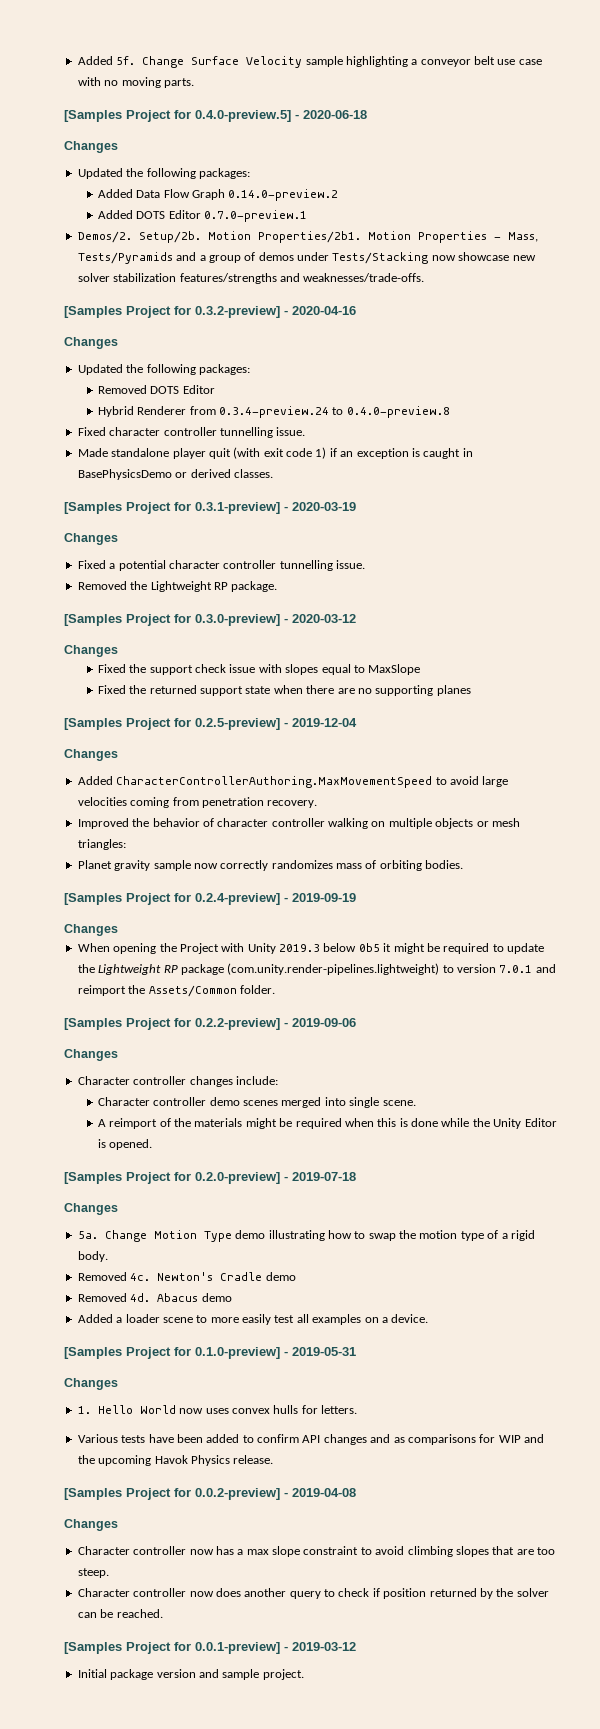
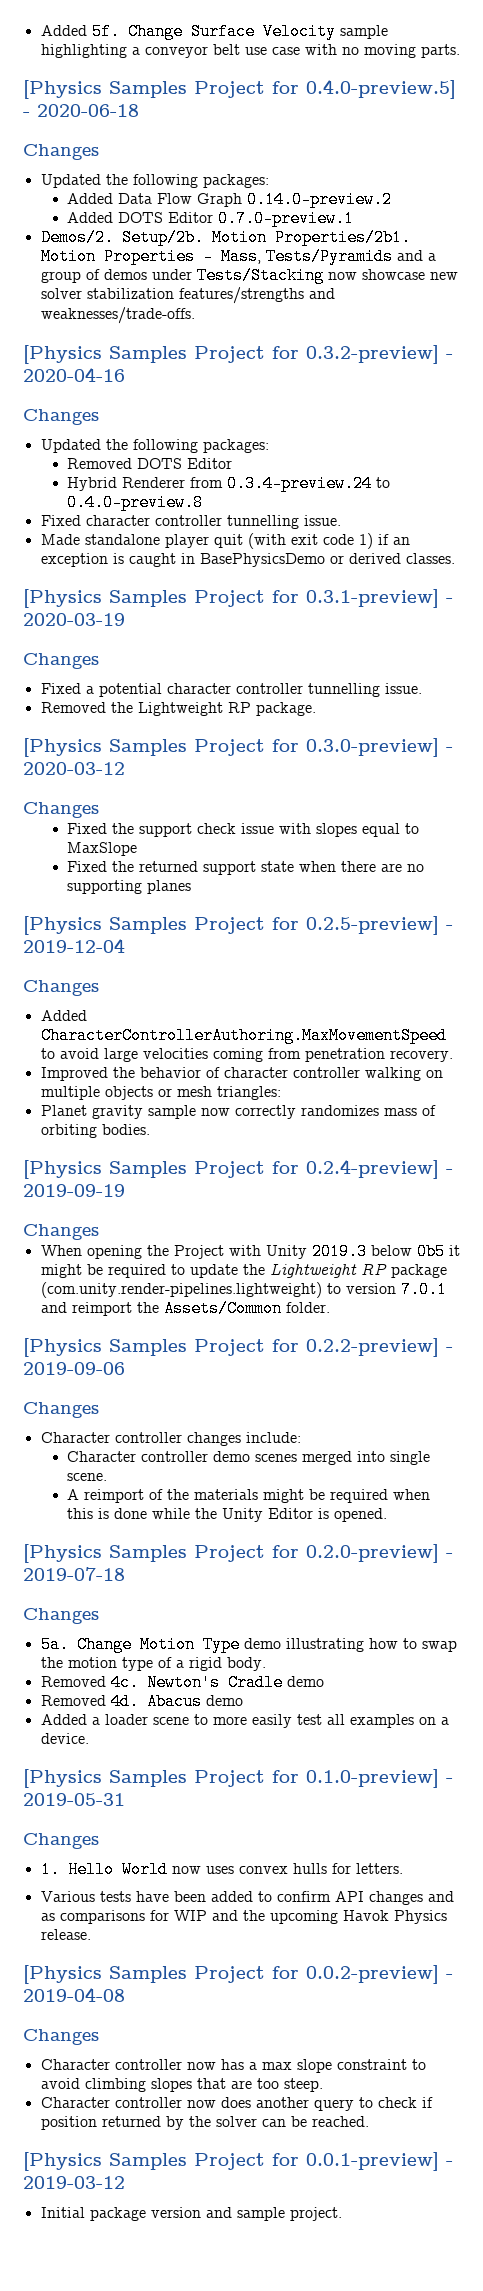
[64,110,122,122] [Samples -> [23,80,187,99] [Physics Samples
[64,306,122,318] [Samples -> [23,345,187,364] [Physics Samples
[64,502,122,514] [Samples -> [23,589,187,608] [Physics Samples
[64,614,122,626] [Samples -> [23,738,187,757] [Physics Samples
[64,718,122,730] [Samples -> [23,916,187,935] [Physics Samples
[64,893,122,905] [Samples -> [23,1160,187,1179] [Physics Samples
[64,1018,122,1030] [Samples -> [23,1338,187,1357] [Physics Samples
[64,1172,122,1184] [Samples -> [23,1544,187,1563] [Physics Samples
[64,1347,122,1359] [Samples -> [23,1769,187,1788] [Physics Samples
[64,1488,122,1500] [Samples -> [23,1965,187,1984] [Physics Samples
[64,1642,122,1654] [Samples -> [23,2152,187,2171] [Physics Samples

